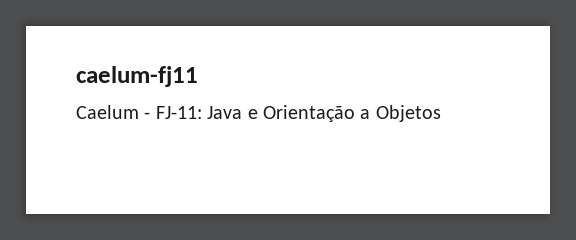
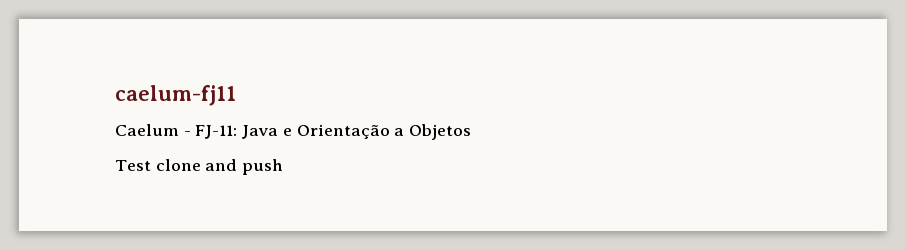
(441, 113) none -> [115,159,284,175] // Test clone and push

